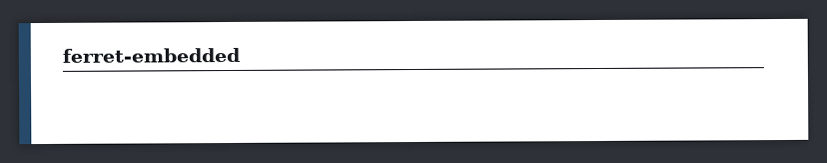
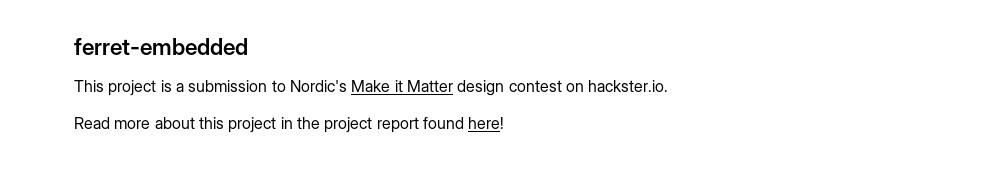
(240, 55) none -> [74,80,669,96] [74,117,505,133] // This project is a submission to Nordic's Make it Matter design contest on hackster.io. // Read more about this project in the project report found here!

